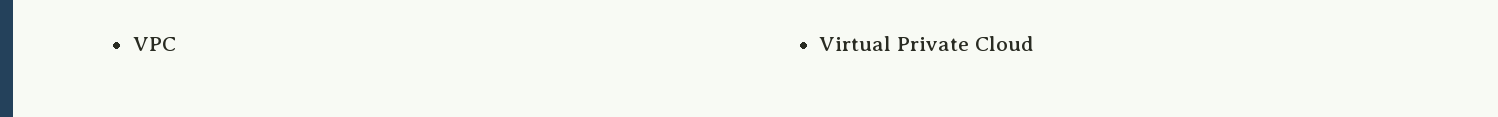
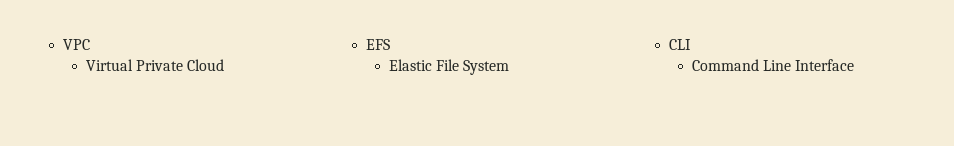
(1034, 43) none -> [366,39,391,50] [388,59,510,75] [669,39,692,50] [691,59,855,71] // EFS // Elastic File System // CLI // Command Line Interface

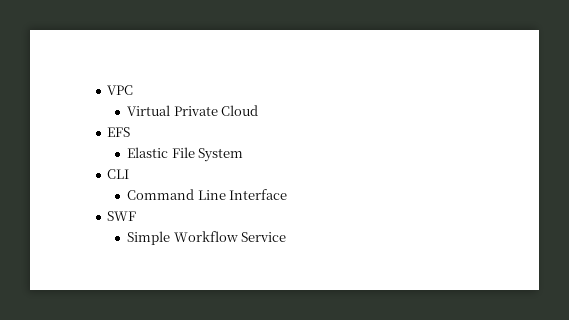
(855, 65) none -> [107,211,137,221] [127,231,287,245] // SWF // Simple Workflow Service

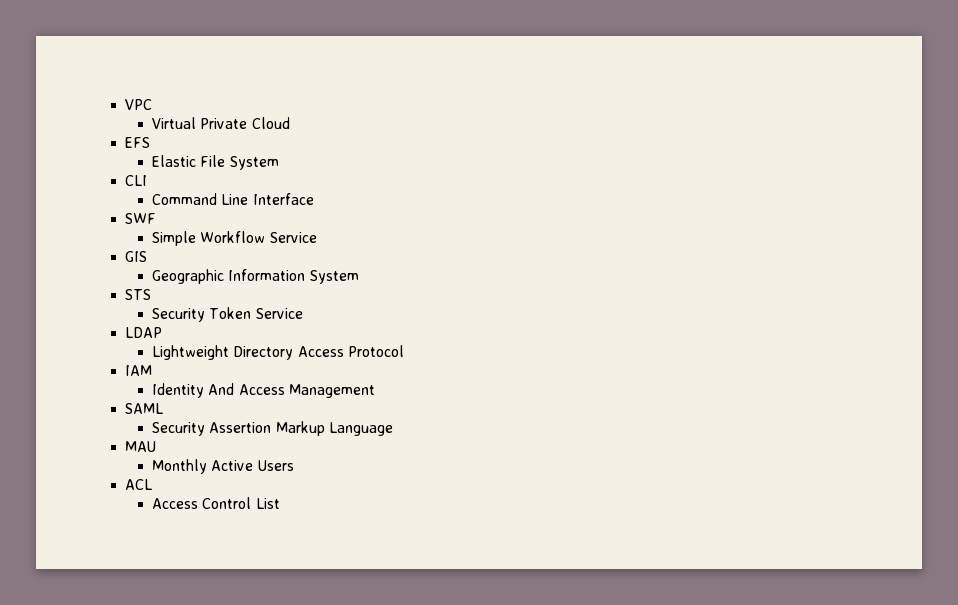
(287, 237) none -> [125,251,148,262] [152,269,359,284] [125,289,152,300] [152,307,303,322] [125,327,163,338] [152,345,404,360] [125,365,153,376] [152,383,375,398] [125,403,164,414] [152,421,393,436] [125,441,157,452] [152,459,294,474] [125,479,153,490] [152,497,280,509] // GIS // Geographic Information System // STS // Security Token Service // LDAP // Lightweight Directory Access Protocol // IAM // Identity And Access Management // SAML // Security Assertion Markup Language // MAU // Monthly Active Users // ACL // Access Control List

